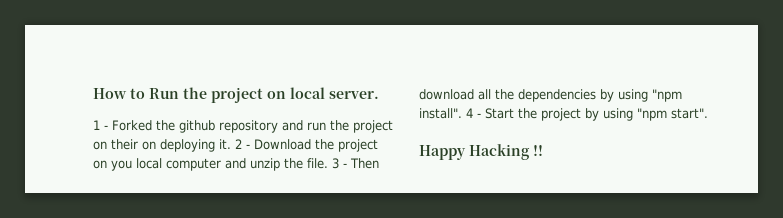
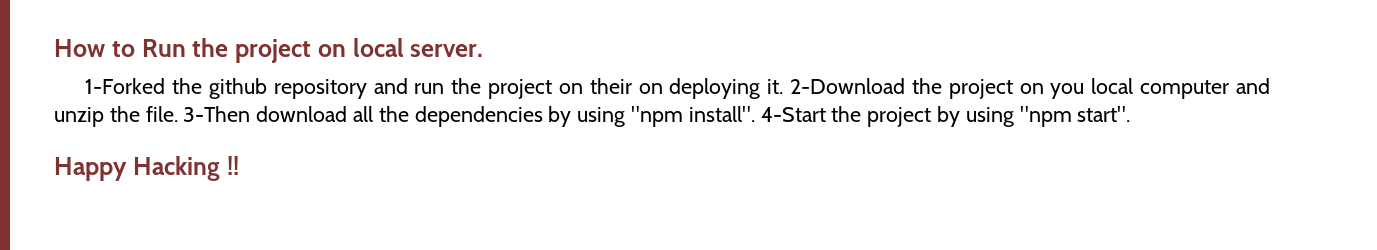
[93,120,152,131] 1 - Forked -> [85,78,166,94] 1-Forked
[235,139,311,150] 2 - Download -> [790,78,906,94] 2-Download
[332,158,379,169] 3 - Then -> [183,106,251,122] 3-Then
[466,108,514,119] 4 - Start -> [760,107,826,122] 4-Start

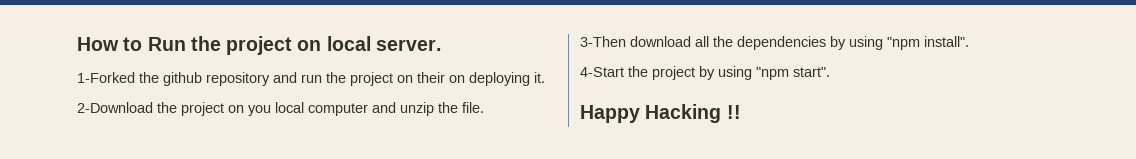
(784, 86) none -> (545, 77) //
(178, 114) none -> (484, 107) //
(755, 114) none -> (969, 41) //

